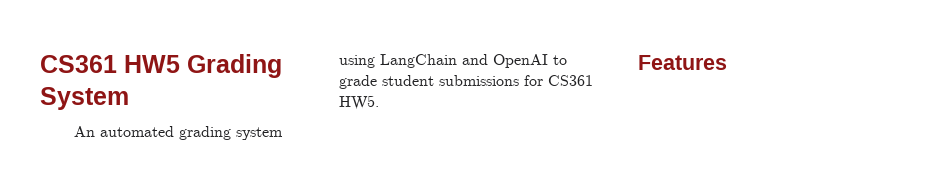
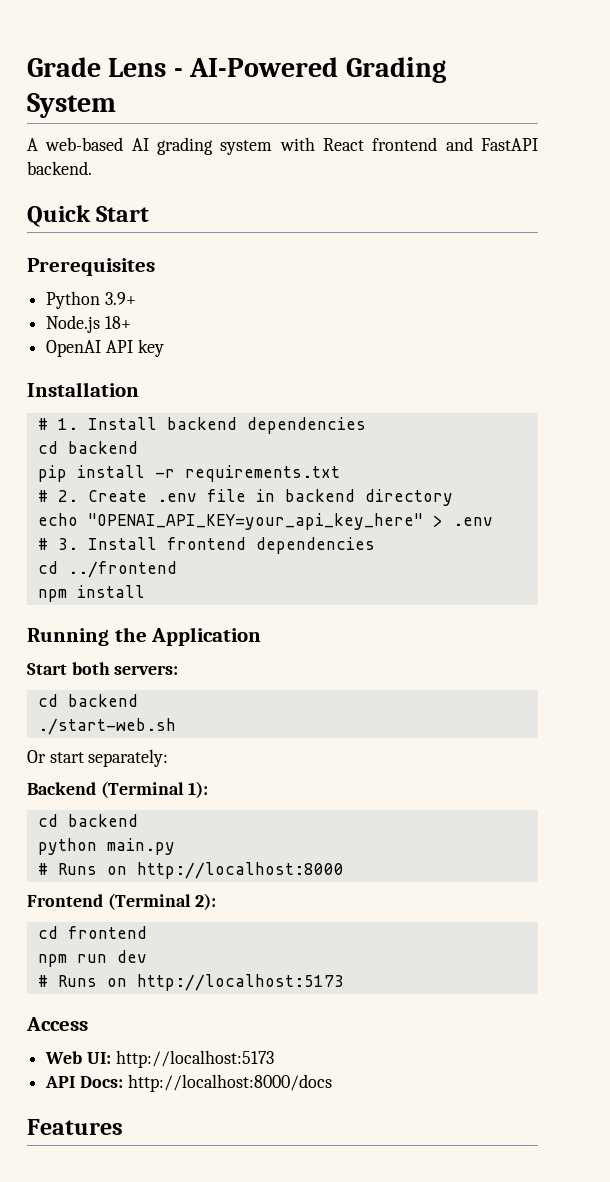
[40,54,282,78] [40,87,129,110] [74,126,284,140] [339,54,567,68] [339,75,593,89] [339,95,379,110] CS361 HW5 Grading System // An automated grading system using LangChain and OpenAI to grade student submissions for CS361 HW5. -> [27,57,446,83] [27,93,116,118] [27,137,538,155] [27,161,92,175] [27,205,150,227] [27,258,155,276] [46,291,136,309] [46,315,131,333] [46,339,164,357] [27,382,139,397] [37,417,366,434] [37,441,138,454] [37,465,340,482] [37,489,453,506] [37,513,493,530] [37,537,375,554] [37,561,177,578] [37,585,145,602] [27,627,262,646] [27,662,179,675] [37,694,138,707] [37,718,176,735] [27,749,169,767] [27,781,209,798] [37,814,138,827] [37,838,175,855] [37,862,344,879] [27,893,217,910] [37,926,147,939] [37,950,147,967] [37,974,344,991] [26,1017,88,1031] [45,1050,274,1068] [45,1074,332,1092] Grade Lens - AI-Powered Grading System // A web-based AI grading system with React frontend and FastAPI backend. // Quick Start // Prerequisites // Python 3.9+ // Node.js 18+ // OpenAI API key // Installation // # 1. Install backend dependencies // cd backend // pip install -r requirements.txt // # 2. Create .env file in backend directory // echo "OPENAI_API_KEY=your_api_key_here" > .env // # 3. Install frontend dependencies // cd ../frontend // npm install // Running the Application // Start both servers: // cd backend // ./start-web.sh // Or start separately: // Backend (Terminal 1): // cd backend // python main.py // # Runs on http://localhost:8000 // Frontend (Terminal 2): // cd frontend // npm run dev // # Runs on http://localhost:5173 // Access // Web UI: http://localhost:5173 // API Docs: http://localhost:8000/docs

